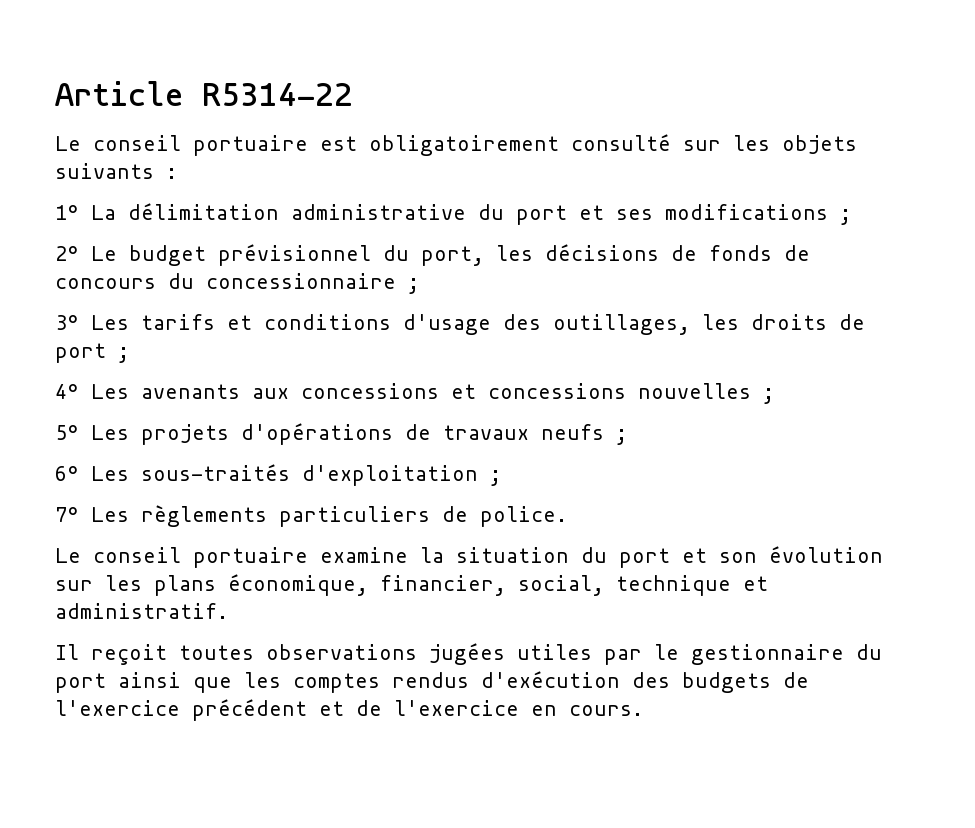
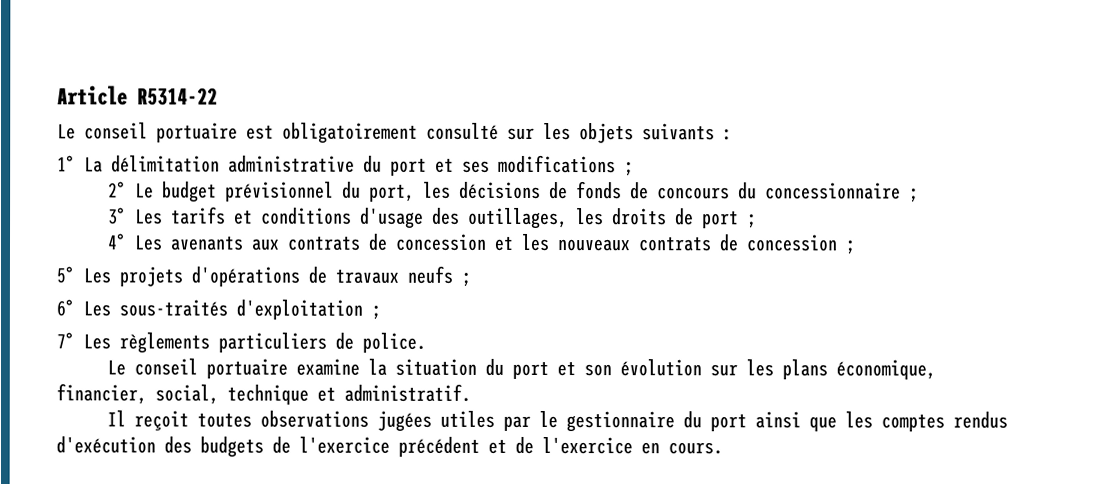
[301,383,751,399] concessions et concessions nouvelles -> [287,233,839,252] contrats de concession et les nouveaux contrats de concession

